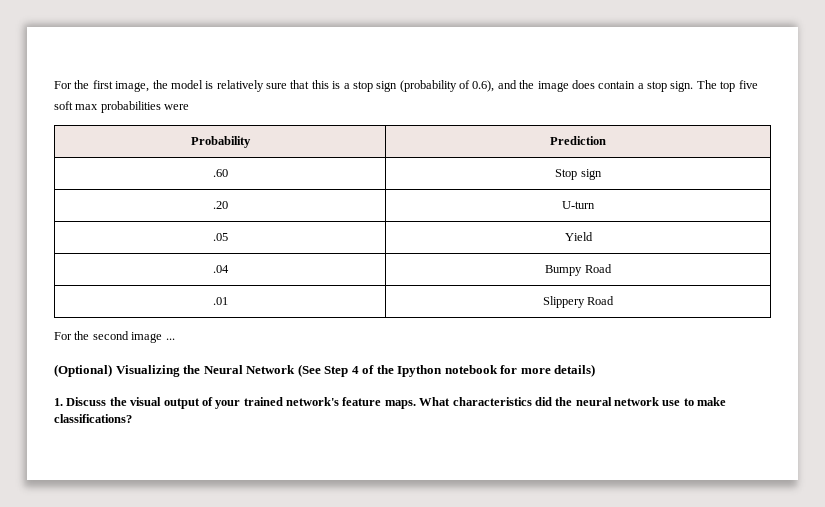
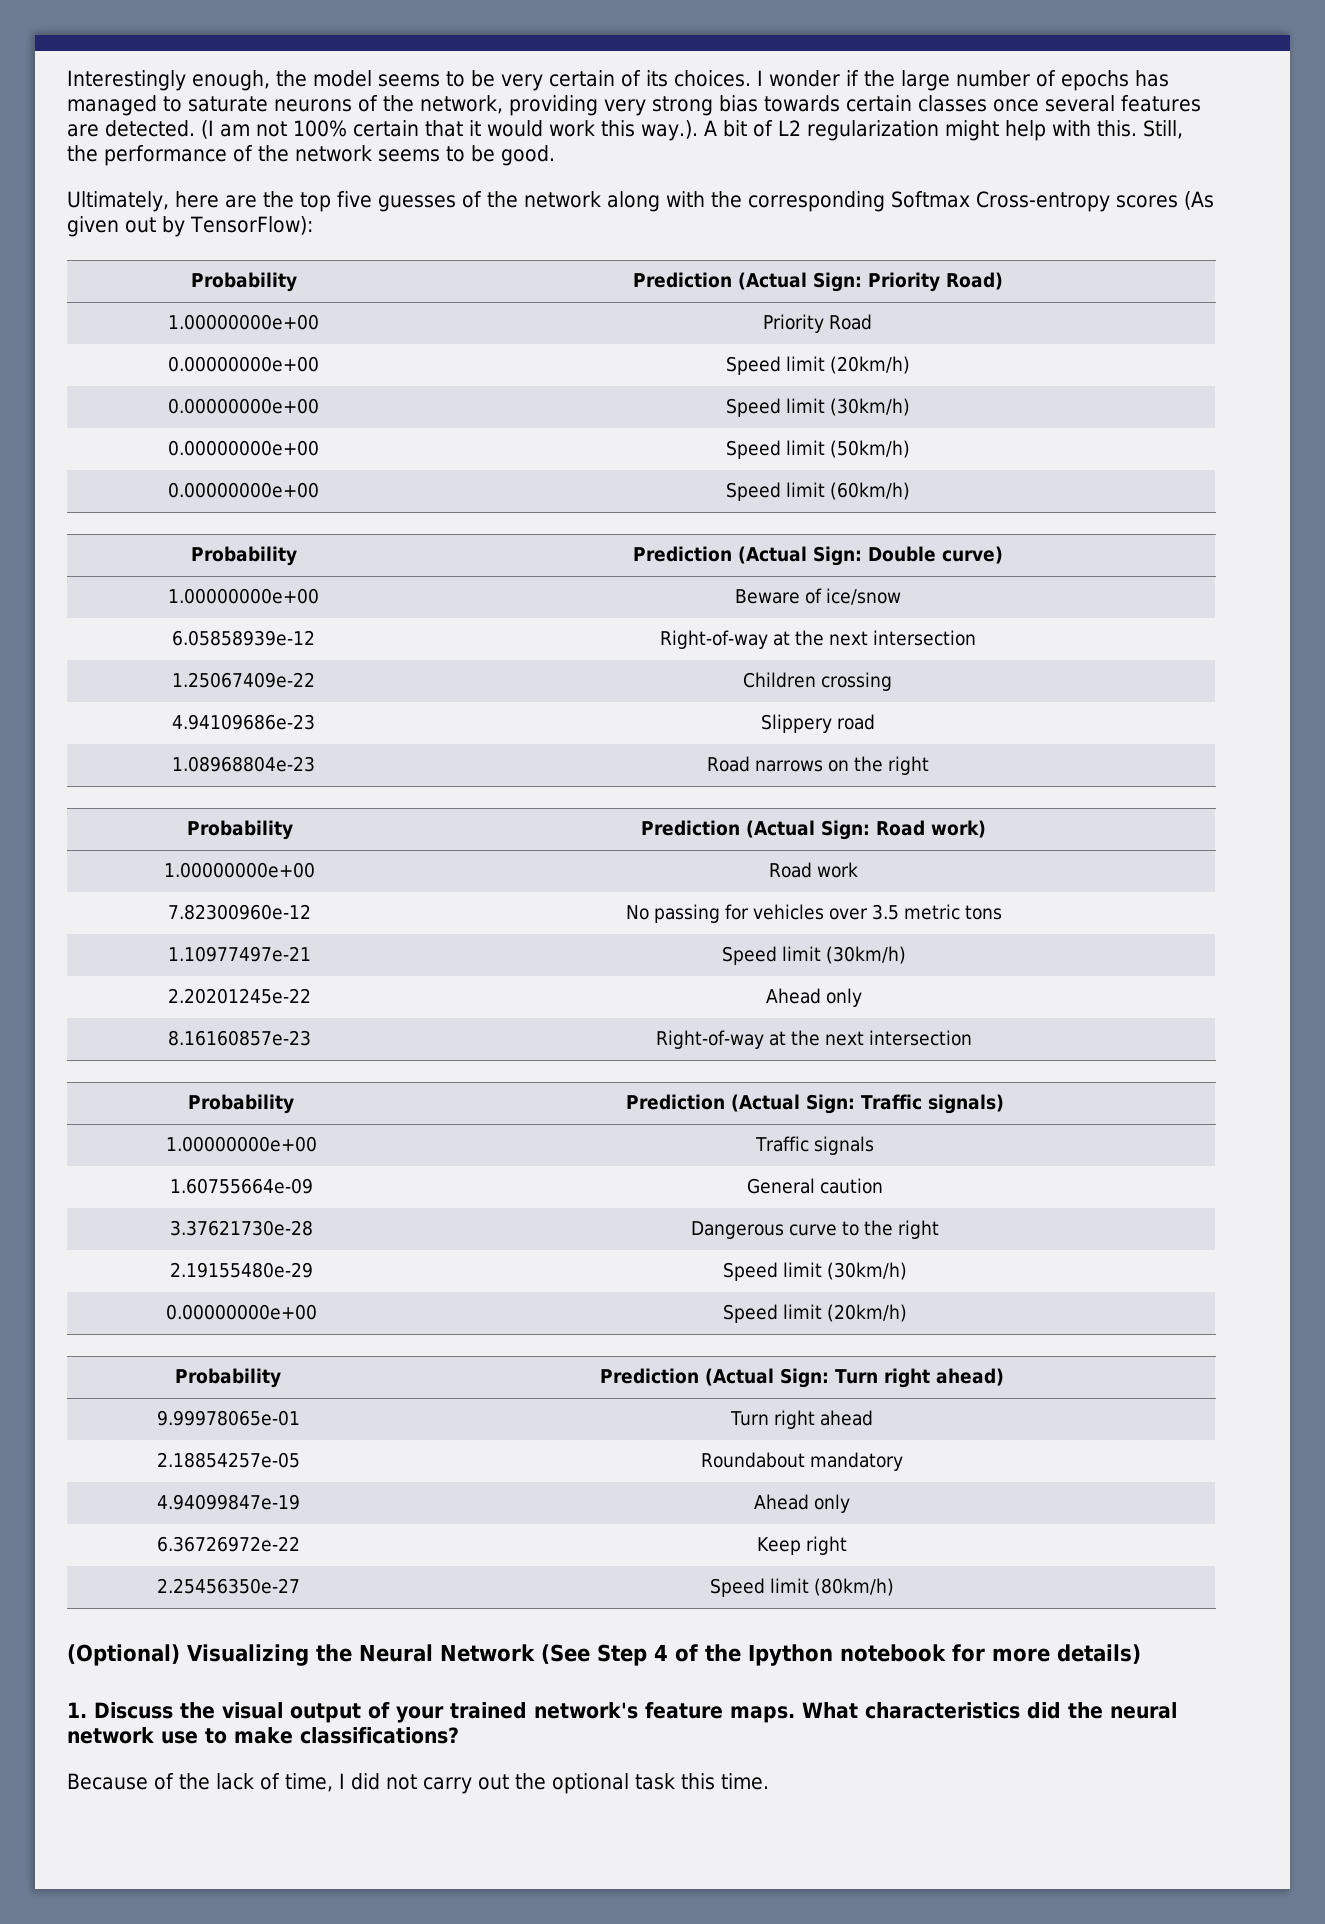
[54,80,758,92] [54,101,190,113] [190,136,251,148] [550,136,606,145] [212,169,228,177] [555,169,602,180] [212,201,228,209] [562,201,595,209] [212,233,228,241] [564,232,593,241] [212,265,229,273] [545,264,612,276] [212,297,228,305] For the first image, the model is relatively sure that this is a stop sign (probability of 0.6), and the image does contain a stop sign. The top five soft max probabilities were // Probability | Prediction // .60 | Stop sign // .20 | U-turn // .05 | Yield // .04 | Bumpy Road // .01 -> [67,70,1169,91] [67,95,1201,116] [67,120,1183,141] [67,145,555,166] [67,191,1214,212] [67,216,313,237] [190,272,297,292] [632,272,1003,292] [168,314,319,330] [763,314,873,333] [168,356,319,372] [725,356,910,375] [168,398,319,414] [725,398,910,417] [168,440,319,456] [725,440,910,459] [168,482,319,498] [725,482,910,501] [190,546,297,566] [632,546,1003,566] [168,588,319,604] [734,588,901,605] [172,630,315,646] [659,630,976,649] [172,672,315,688] [742,672,892,691] [172,714,315,730] Interestingly enough, the model seems to be very certain of its choices. I wonder if the large number of epochs has managed to saturate neurons of the network, providing very strong bias towards certain classes once several features are detected. (I am not 100% certain that it would work this way.). A bit of L2 regularization might help with this. Still, the performance of the network seems to be good. // Ultimately, here are the top five guesses of the network along with the corresponding Softmax Cross-entropy scores (As given out by TensorFlow): // Probability | Prediction (Actual Sign: Priority Road) // 1.00000000e+00 | Priority Road // 0.00000000e+00 | Speed limit (20km/h) // 0.00000000e+00 | Speed limit (30km/h) // 0.00000000e+00 | Speed limit (50km/h) // 0.00000000e+00 | Speed limit (60km/h) // Probability | Prediction (Actual Sign: Double curve) // 1.00000000e+00 | Beware of ice/snow // 6.05858939e-12 | Right-of-way at the next intersection // 1.25067409e-22 | Children crossing // 4.94109686e-23
[587,296,615,305] [54,331,175,343] Road // For the second image ... -> [836,714,875,730] [172,756,315,772] [706,756,929,775] [186,820,293,840] [640,820,986,840] [164,862,315,878] [769,862,858,878] [168,904,311,920] [625,904,1002,923] [168,946,311,962] [721,946,906,965] [168,988,311,1004] [765,988,862,1007] [168,1030,311,1046] [655,1030,972,1049] [188,1094,294,1114] [625,1094,1005,1114] [165,1136,317,1152] [755,1136,874,1155] [169,1178,313,1194] [746,1178,883,1194] [169,1220,313,1236] [690,1220,939,1239] [169,1262,313,1278] [722,1262,907,1281] [165,1304,317,1320] [722,1304,907,1323] [175,1368,281,1388] [599,1368,1005,1388] [156,1410,300,1426] [729,1410,874,1429] [156,1452,300,1468] [701,1452,903,1471] [156,1494,300,1510] [753,1494,850,1513] [156,1536,300,1552] [757,1536,847,1555] [156,1578,300,1594] [709,1578,894,1597] road // 1.08968804e-23 | Road narrows on the right // Probability | Prediction (Actual Sign: Road work) // 1.00000000e+00 | Road work // 7.82300960e-12 | No passing for vehicles over 3.5 metric tons // 1.10977497e-21 | Speed limit (30km/h) // 2.20201245e-22 | Ahead only // 8.16160857e-23 | Right-of-way at the next intersection // Probability | Prediction (Actual Sign: Traffic signals) // 1.00000000e+00 | Traffic signals // 1.60755664e-09 | General caution // 3.37621730e-28 | Dangerous curve to the right // 2.19155480e-29 | Speed limit (30km/h) // 0.00000000e+00 | Speed limit (20km/h) // Probability | Prediction (Actual Sign: Turn right ahead) // 9.99978065e-01 | Turn right ahead // 2.18854257e-05 | Roundabout mandatory // 4.94099847e-19 | Ahead only // 6.36726972e-22 | Keep right // 2.25456350e-27 | Speed limit (80km/h)
(132, 418) none -> [67,1773,769,1794] // Because of the lack of time, I did not carry out the optional task this time.

